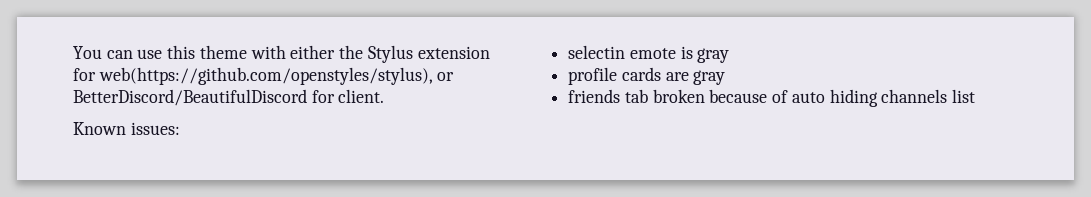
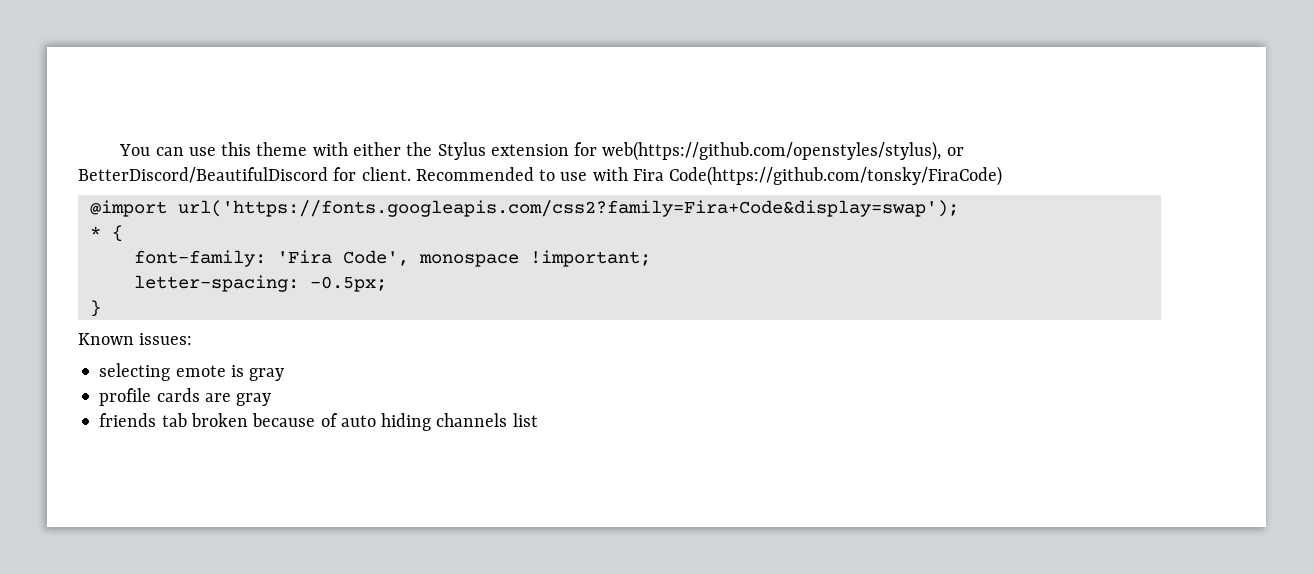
(385, 96) none -> [415,166,1003,186] [89,200,959,217] [89,225,123,242] [133,250,651,267] [133,275,387,292] [89,300,101,317] Recommended to use with Fira Code(https://github.com/tonsky/FiraCode) // @import url('https://fonts.googleapis.com/css2?family=Fira+Code&display=swap'); // * { // font-family: 'Fira Code', monospace !important; // letter-spacing: -0.5px; // }
[568,45,626,59] selectin -> [99,363,171,381] selecting

